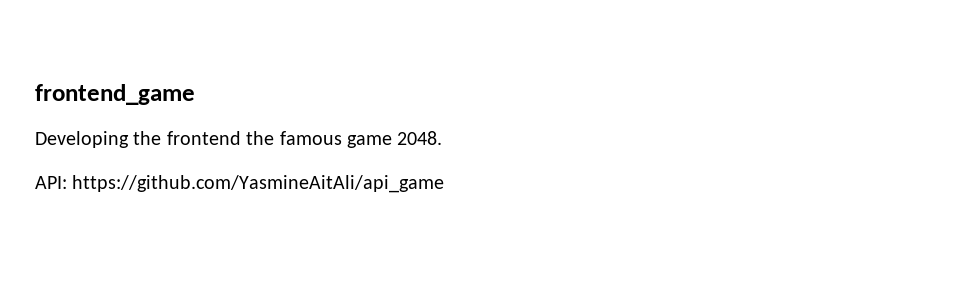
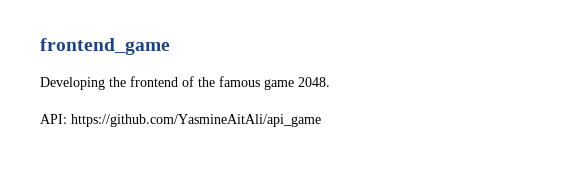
(241, 138) none -> [182,76,194,87] of

